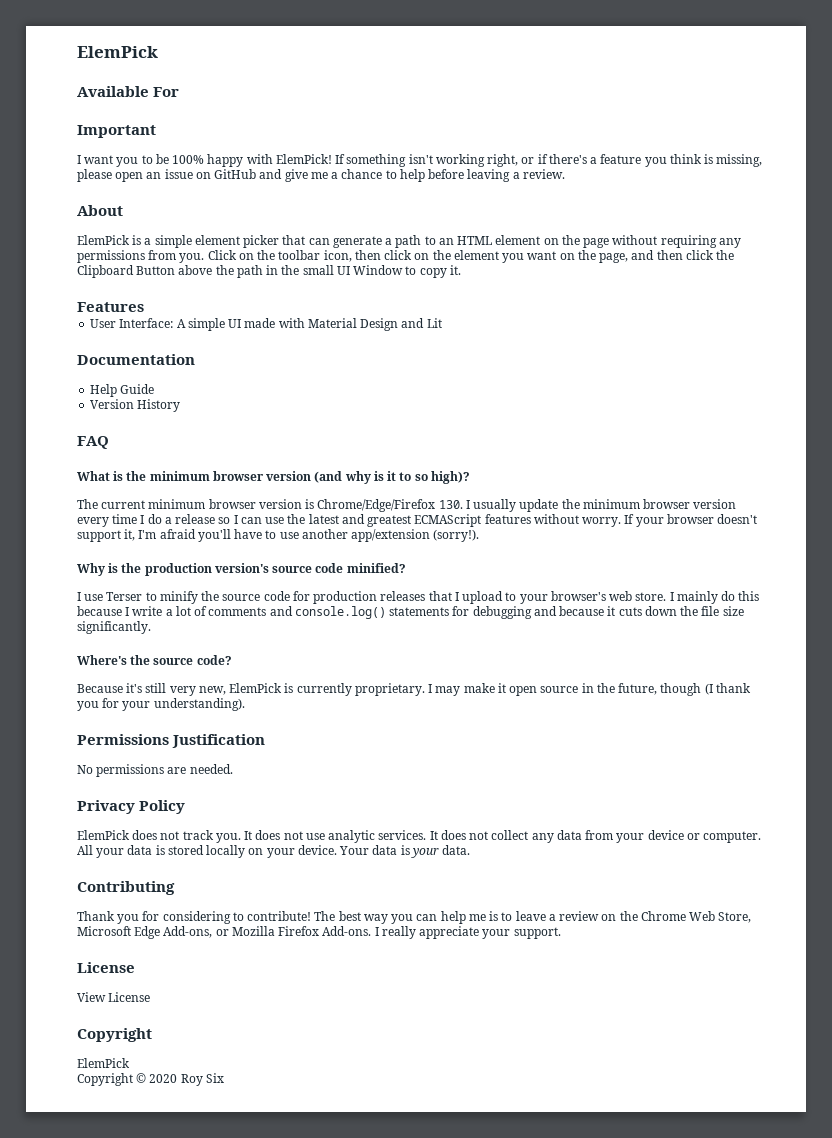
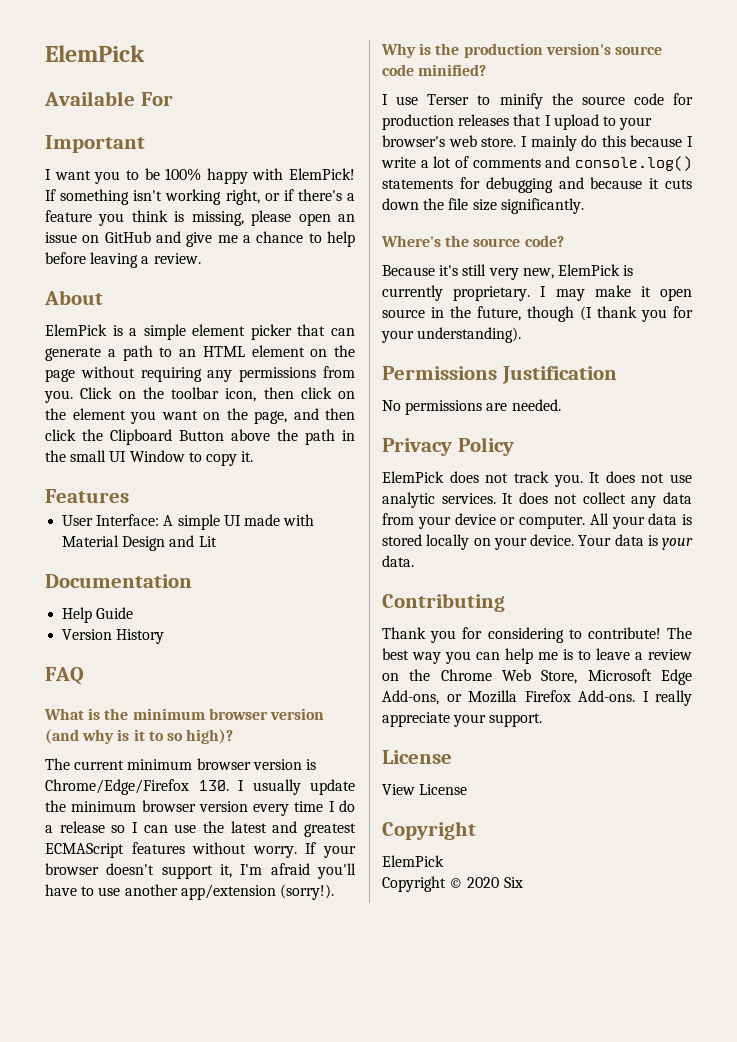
[180,1074,203,1086] Roy -> (500, 882) none

